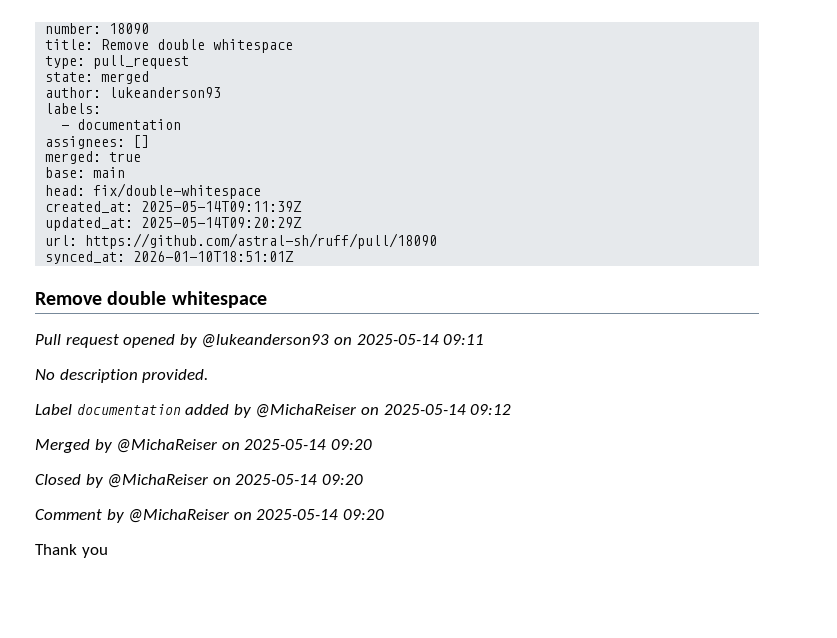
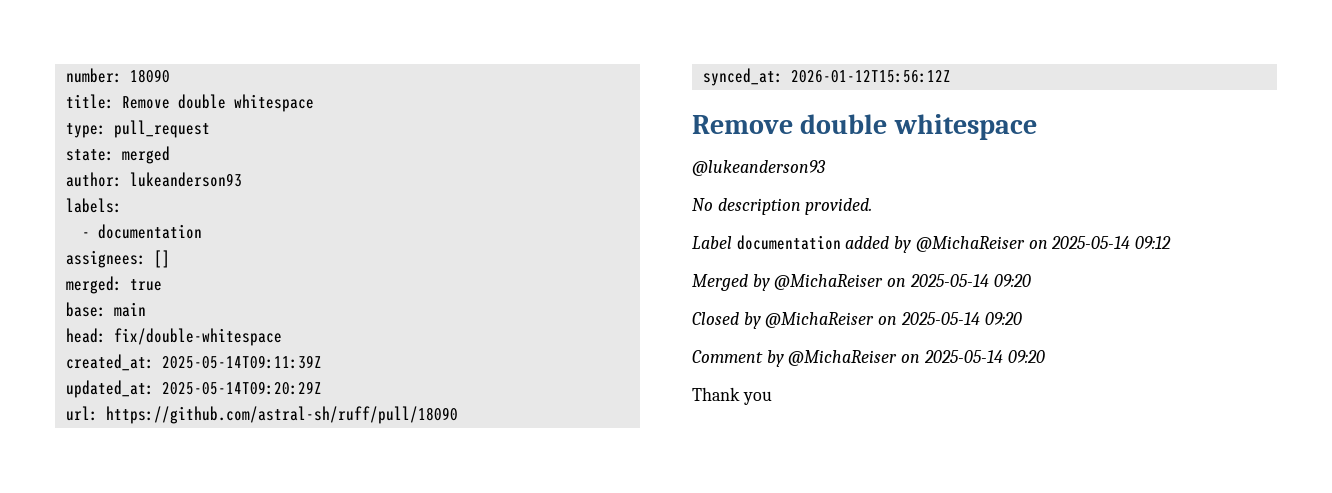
[133,251,295,262] [35,291,267,308] [35,334,485,348] 2026-01-10T18:51:01Z // Remove double whitespace // Pull request opened by @lukeanderson93 on 2025-05-14 09:11 -> [790,70,951,83] [692,114,1037,140] [692,160,826,176] 2026-01-12T15:56:12Z // Remove double whitespace // @lukeanderson93

